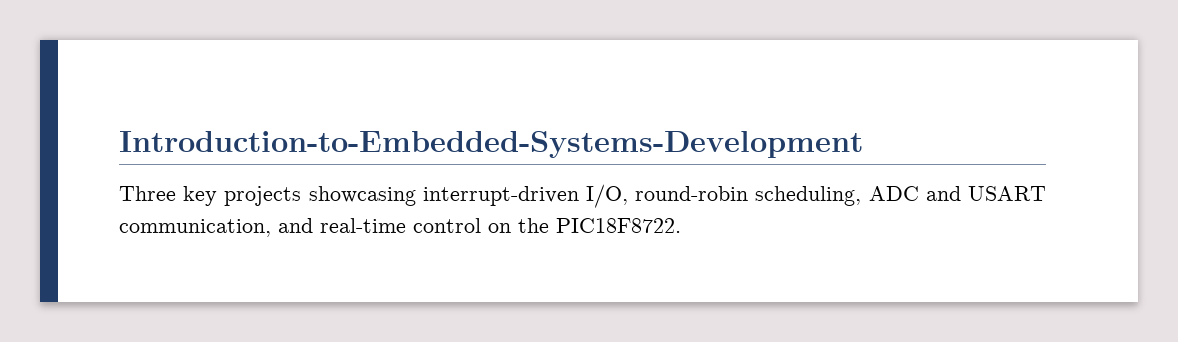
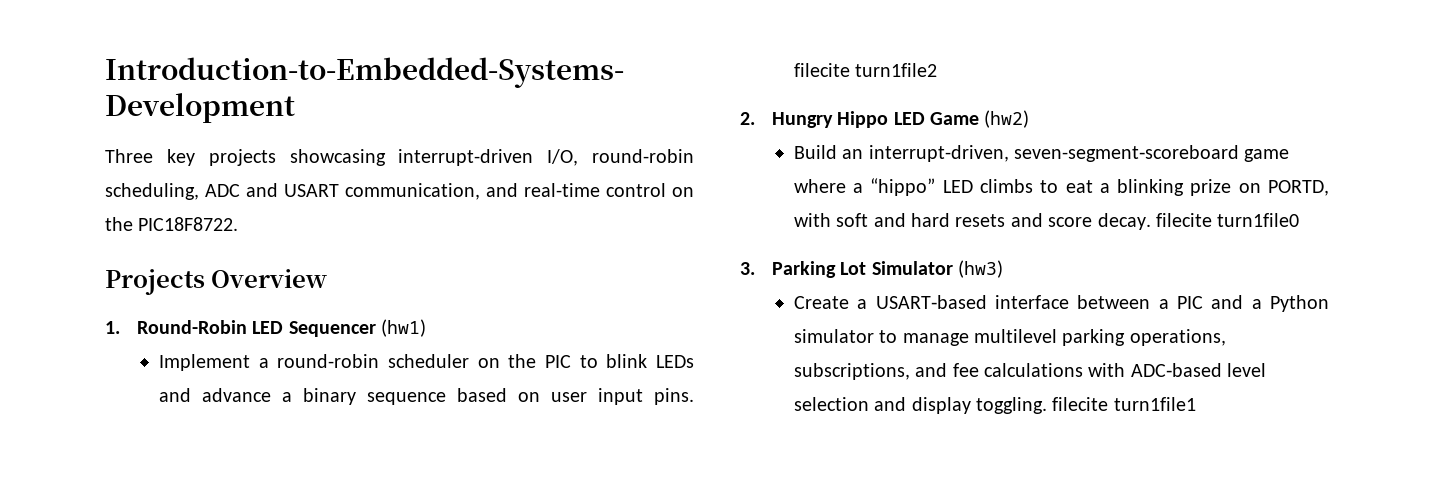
(681, 225) none -> [105,269,328,295] [105,319,427,337] [158,354,694,371] [158,388,694,405] [793,63,938,77] [740,110,1030,128] [793,145,1290,162] [793,178,1329,196] [793,213,1300,230] [740,260,1004,278] [793,295,1329,312] [793,329,1226,346] [793,363,1267,380] [793,397,1196,414] // Projects Overview // 1. Round-Robin LED Sequencer (hw1) // Implement a round-robin scheduler on the PIC to blink LEDs and advance a binary sequence based on user input pins. filecite turn1file2 // 2. Hungry Hippo LED Game (hw2) // Build an interrupt-driven, seven-segment‐scoreboard game where a “hippo” LED climbs to eat a blinking prize on PORTD, with soft and hard resets and score decay. filecite turn1file0 // 3. Parking Lot Simulator (hw3) // Create a USART‐based interface between a PIC and a Python simulator to manage multilevel parking operations, subscriptions, and fee calculations with ADC‐based level selection and display toggling. filecite turn1file1

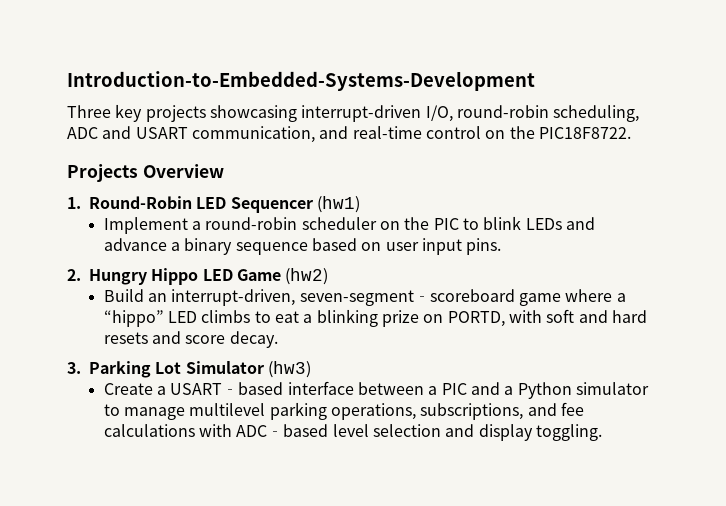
[793,63,938,77] filecite turn1file2 -> (502, 246) none
[1156,213,1300,227] filecite turn1file0 -> (278, 339) none
[1052,397,1196,411] filecite turn1file1 -> (603, 432) none

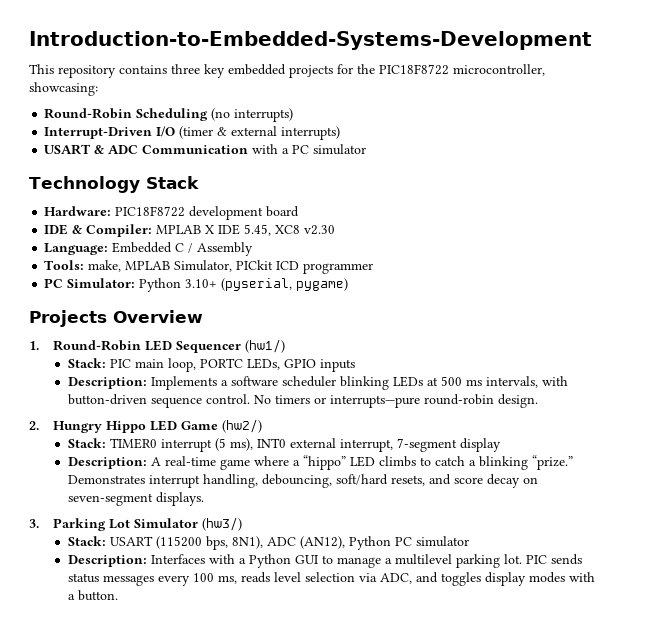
[67,104,640,122] [67,126,631,143] Three key projects showcasing interrupt-driven I/O, round-robin scheduling, ADC and USART communication, and real-time control on the PIC18F8722. -> [29,64,545,78] [29,82,98,96] [44,108,294,122] [44,126,341,140] [44,144,367,155] [29,176,199,193] [44,206,300,220] [44,224,336,237] [44,242,254,256] [44,260,374,274] [44,278,349,292] This repository contains three key embedded projects for the PIC18F8722 microcontroller, showcasing: // Round-Robin Scheduling (no interrupts) // Interrupt-Driven I/O (timer & external interrupts) // USART & ADC Communication with a PC simulator // Technology Stack // Hardware: PIC18F8722 development board // IDE & Compiler: MPLAB X IDE 5.45, XC8 v2.30 // Language: Embedded C / Assembly // Tools: make, MPLAB Simulator, PICkit ICD programmer // PC Simulator: Python 3.10+ (pyserial, pygame)
[316,196,360,213] [103,216,595,234] [103,238,502,255] (hw1) // Implement a round-robin scheduler on the PIC to blink LEDs and advance a binary sequence based on user input pins. -> [244,339,285,353] [67,358,355,372] [67,376,568,390] [67,394,538,408] (hw1/) // Stack: PIC main loop, PORTC LEDs, GPIO inputs // Description: Implements a software scheduler blinking LEDs at 500 ms intervals, with button-driven sequence control. No timers or interrupts—pure round-robin design.
[285,268,329,285] [103,289,515,306] (hw2) // Build an interrupt-driven, seven-segment‐scoreboard -> [221,419,262,433] [67,438,501,452] [67,456,216,469] (hw2/) // Stack: TIMER0 interrupt (5 ms), INT0 external interrupt, 7‑segment display // Description: A real‑time
[275,311,300,323] eat -> [434,456,465,466] catch
[382,309,647,327] [103,331,278,348] [67,361,311,378] [103,381,501,395] prize on PORTD, with soft and hard resets and score decay. // 3. Parking Lot Simulator (hw3) // Create a USART‐based interface between a PIC and -> [531,455,573,470] [67,474,538,488] [67,492,204,506] [29,517,242,531] [67,536,469,550] [67,554,235,567] “prize.” Demonstrates interrupt handling, debouncing, soft/hard resets, and score decay on seven‑segment displays. // 3. Parking Lot Simulator (hw3/) // Stack: USART (115200 bps, 8N1), ADC (AN12), Python PC simulator // Description: Interfaces with
[575,382,649,395] simulator -> [294,555,318,564] GUI
(186, 413) none -> [384,558,392,564] a
[331,402,585,420] [103,424,603,441] operations, subscriptions, and fee calculations with ADC‐based level selection and display toggling. -> [503,554,582,565] [67,572,595,586] [67,590,118,601] lot. PIC sends status messages every 100 ms, reads level selection via ADC, and toggles display modes with a button.

